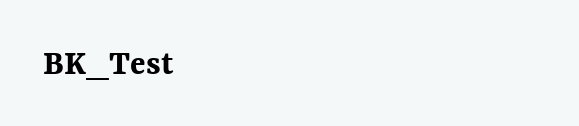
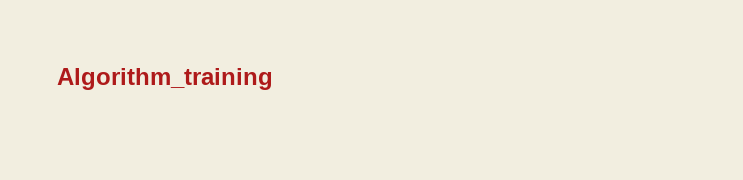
[43,53,174,80] BK_Test -> [57,68,273,90] Algorithm_training

